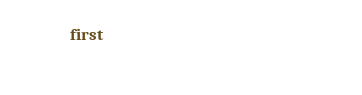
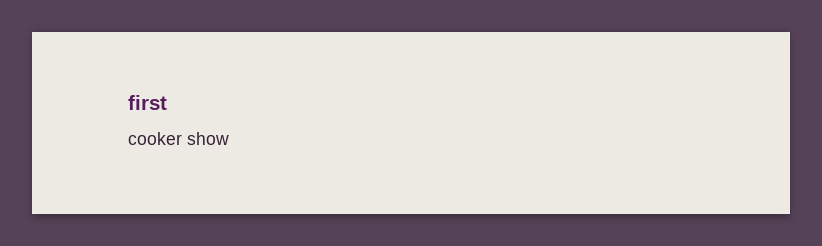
(104, 34) none -> [128,132,229,145] // cooker show

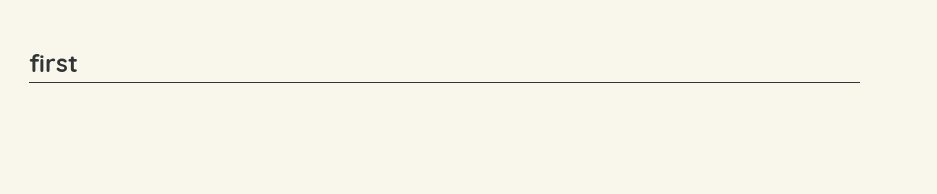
[128,132,229,145] // cooker show -> (78, 63) none

